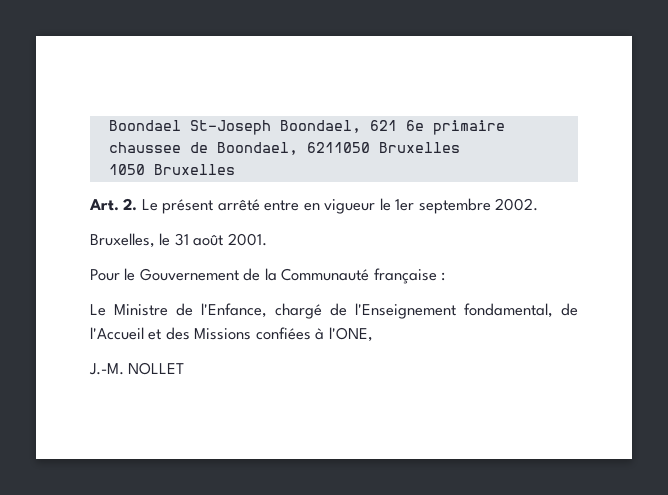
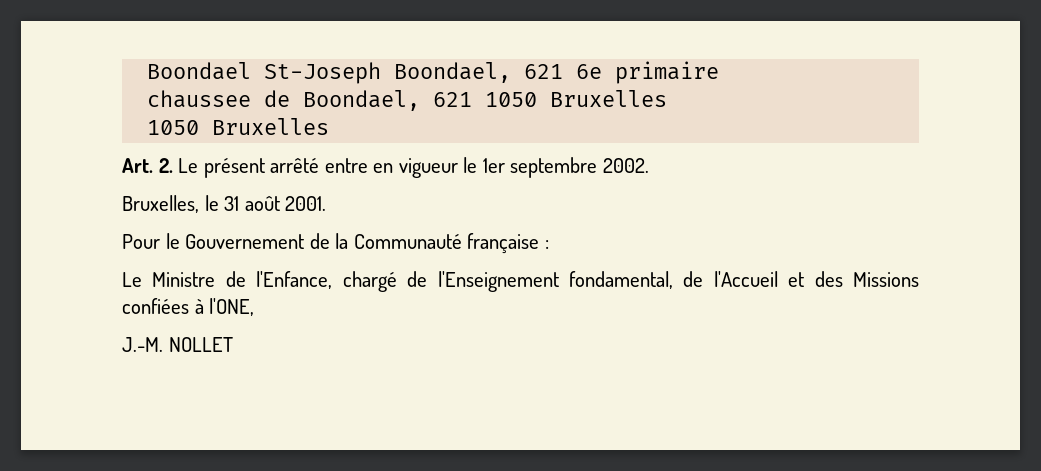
[306,142,370,153] 6211050 -> [433,92,538,107] 621 1050

